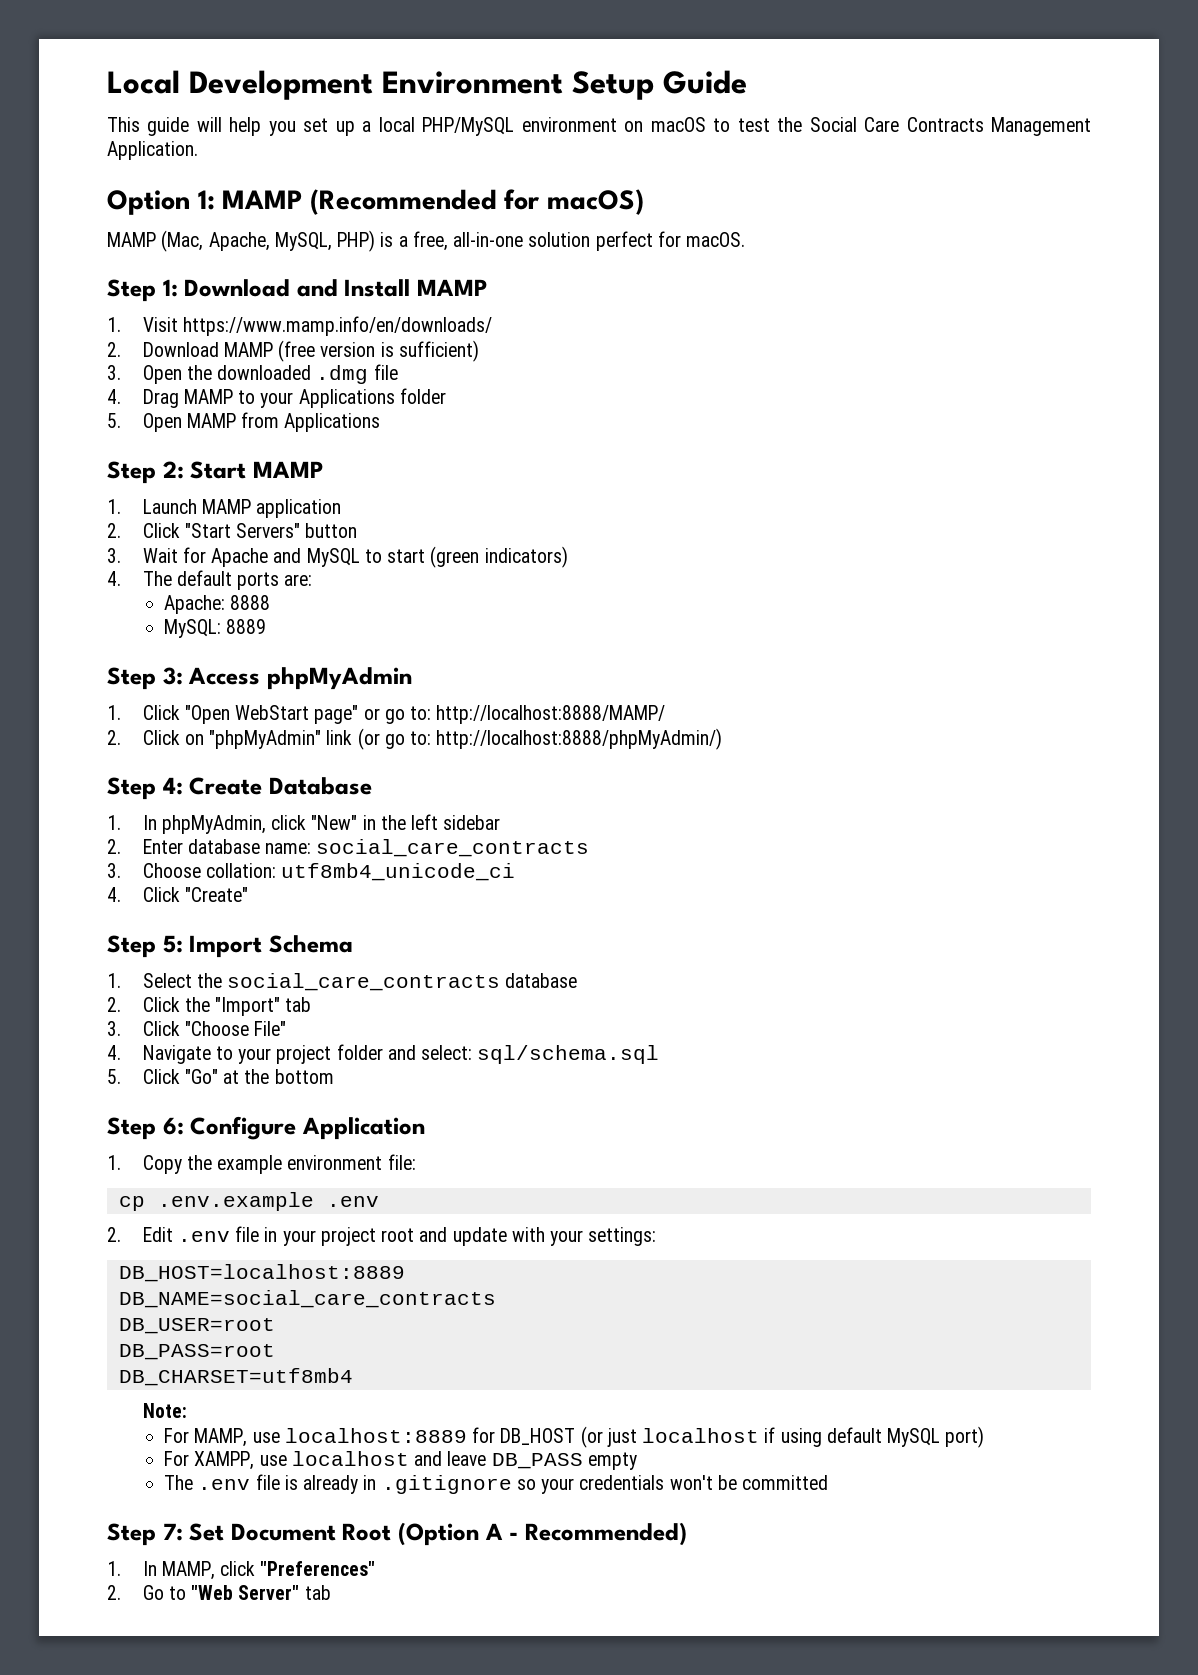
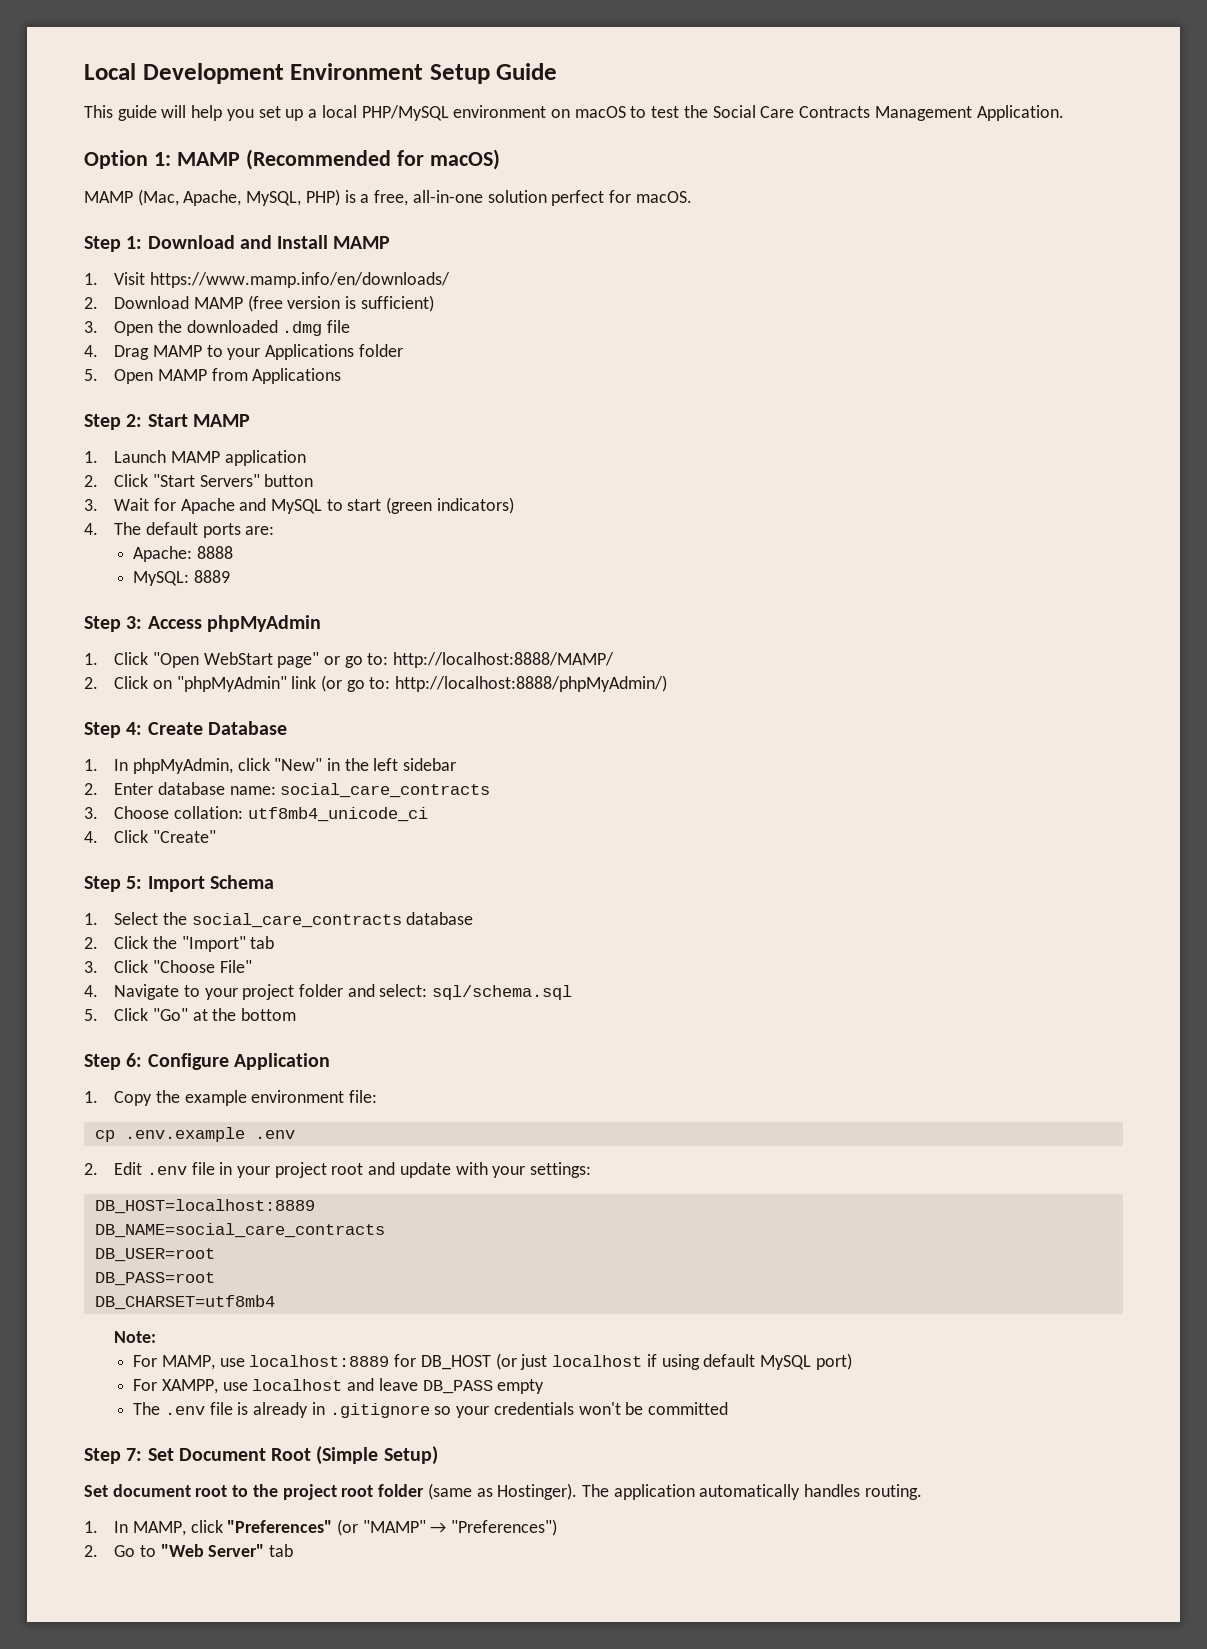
[398,1522,687,1546] (Option A - Recommended) -> [316,1446,438,1465] [84,1483,922,1500] (Simple Setup) // Set document root to the project root folder (same as Hostinger). The application automatically handles routing.
(376, 1568) none -> [336,1519,558,1536] (or "MAMP" → "Preferences")

